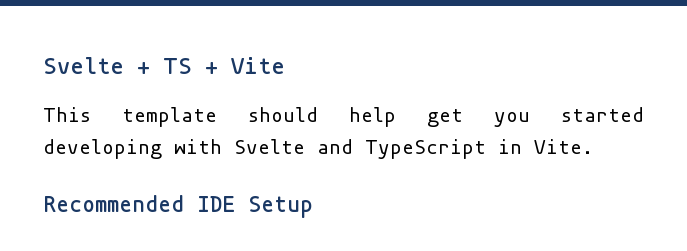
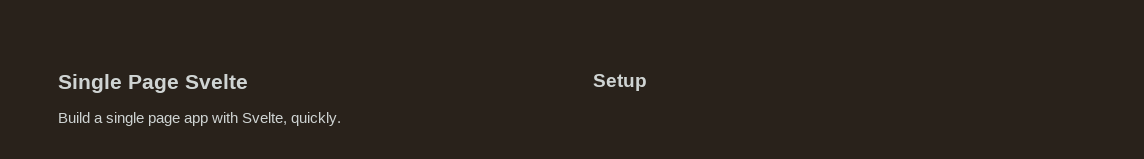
[43,57,285,74] [43,107,644,127] [43,139,593,159] [43,195,235,212] Svelte + TS + Vite // This template should help get you started developing with Svelte and TypeScript in Vite. // Recommended IDE -> [58,74,248,93] [58,112,342,126] Single Page Svelte // Build a single page app with Svelte, quickly. //

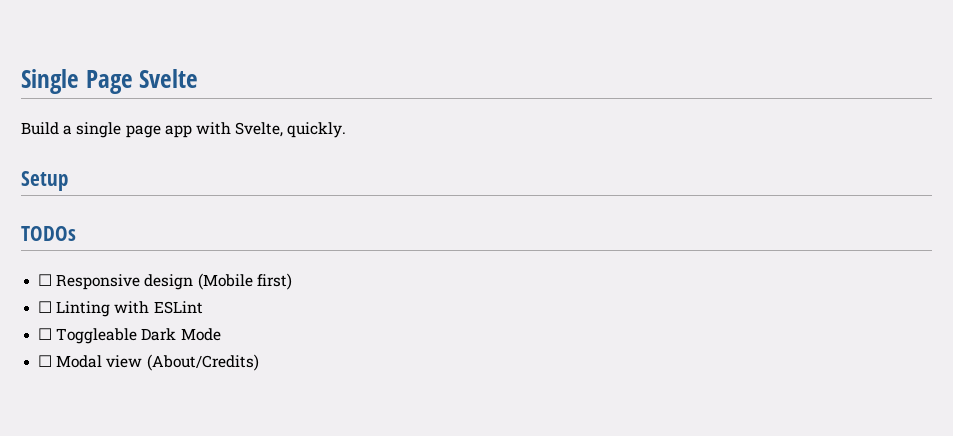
(647, 82) none -> [21,226,76,241] [38,273,292,290] [38,301,203,317] [38,328,221,344] [38,354,259,371] // TODOs // ☐ Responsive design (Mobile first) // ☐ Linting with ESLint // ☐ Toggleable Dark Mode // ☐ Modal view (About/Credits)

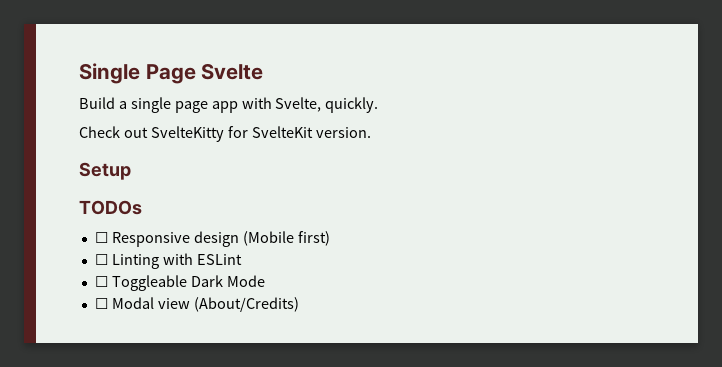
(347, 130) none -> [79,126,371,142] // Check out SvelteKitty for SvelteKit version.

